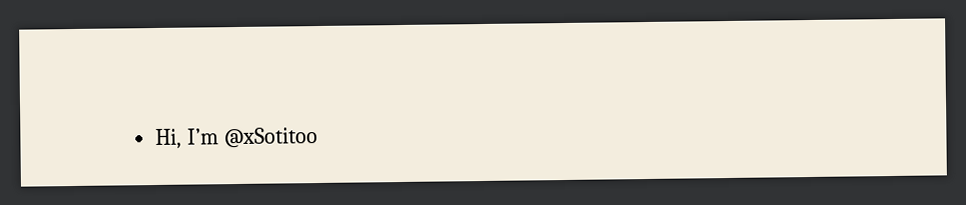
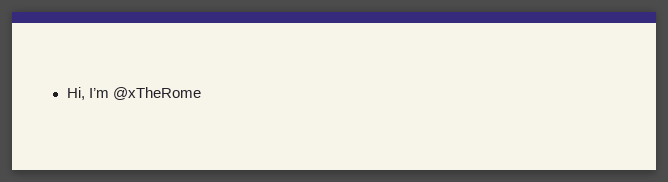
[224,127,319,149] @xSotitoo -> [112,87,201,100] @xTheRome

